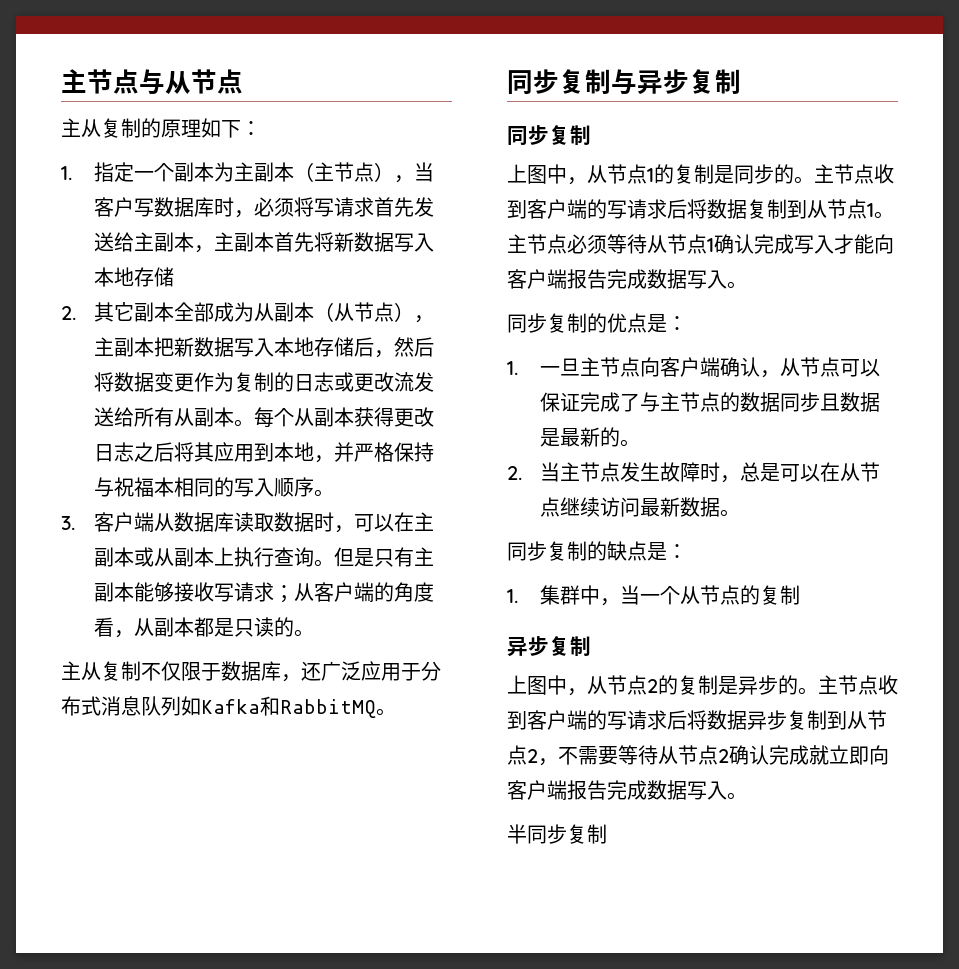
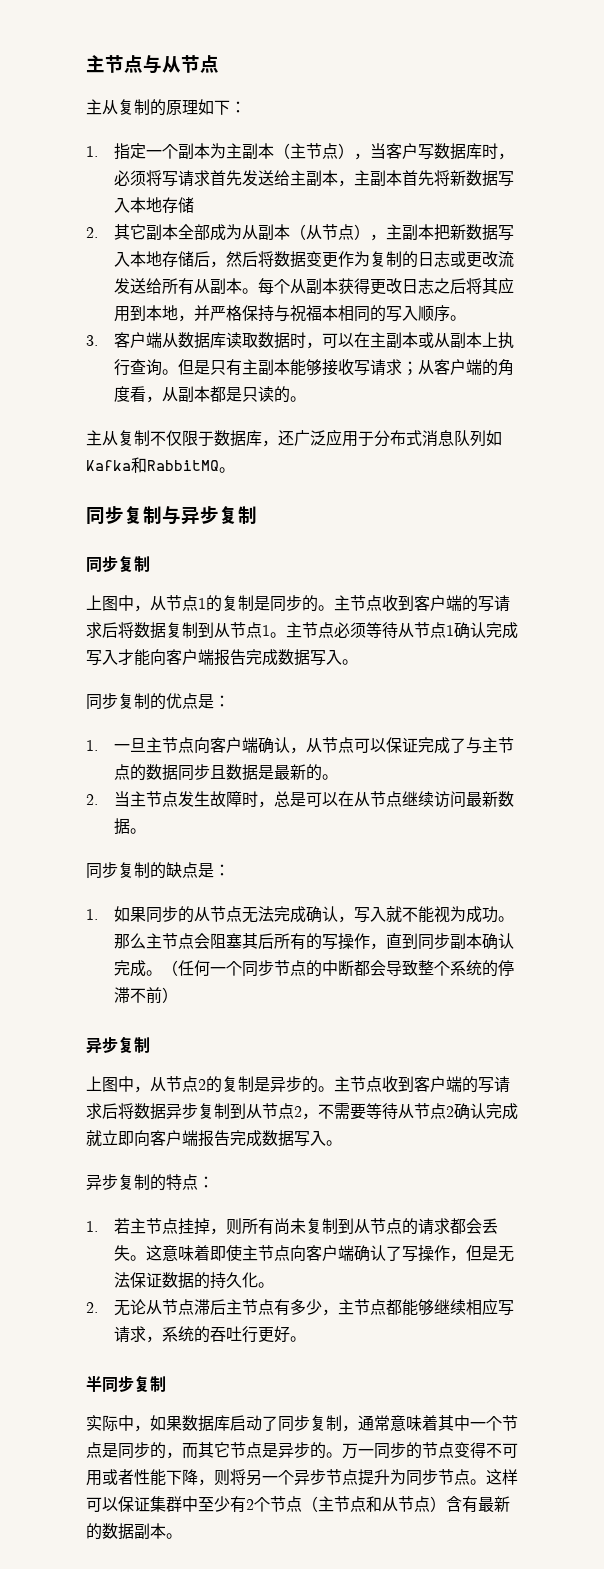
[540,585,801,606] 集群中，当一个从节点的复制 -> [114,906,515,923] [114,933,515,950] [114,960,515,977] [114,987,179,1004] 如果同步的从节点无法完成确认，写入就不能视为成功。那么主节点会阻塞其后所有的写操作，直到同步副本确认完成。（任何一个同步节点的中断都会导致整个系统的停滞不前）
[507,824,607,844] 半同步复制 -> [86,1174,214,1191] [86,1218,499,1235] [114,1245,515,1262] [114,1272,275,1289] [86,1298,515,1316] [114,1326,307,1343] [86,1375,166,1393] [86,1415,518,1432] [86,1442,518,1459] [86,1469,518,1486] [86,1496,510,1513] [86,1523,182,1540] 异步复制的特点： // 1.若主节点挂掉，则所有尚未复制到从节点的请求都会丢失。这意味着即使主节点向客户端确认了写操作，但是无法保证数据的持久化。 // 2.无论从节点滞后主节点有多少，主节点都能够继续相应写请求，系统的吞吐行更好。 // 半同步复制 // 实际中，如果数据库启动了同步复制，通常意味着其中一个节点是同步的，而其它节点是异步的。万一同步的节点变得不可用或者性能下降，则将另一个异步节点提升为同步节点。这样可以保证集群中至少有2个节点（主节点和从节点）含有最新的数据副本。

